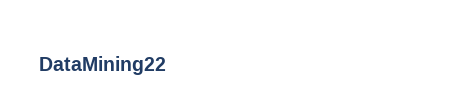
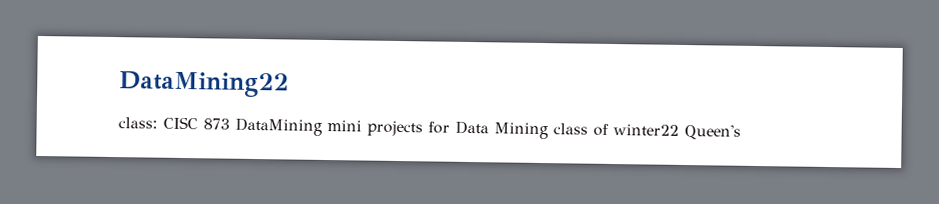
(166, 65) none -> [118,116,741,140] // class: CISC 873 DataMining mini projects for Data Mining class of winter22 Queen's

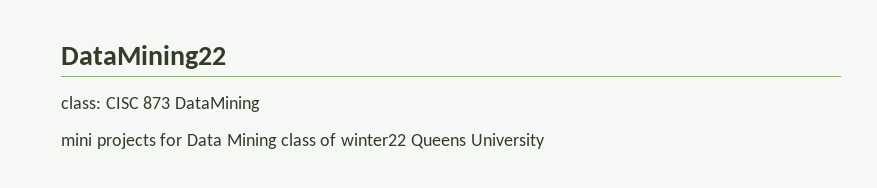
(323, 126) none -> (261, 104) //
[684,124,741,140] Queen's -> [410,133,545,149] Queens University

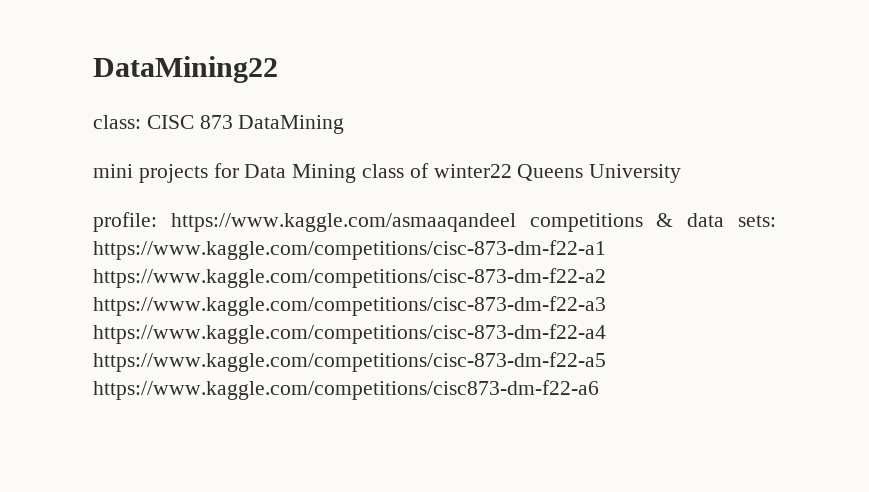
(545, 141) none -> [93,212,776,232] [93,240,606,260] [93,268,606,288] [93,296,606,316] [93,324,606,344] [93,352,606,372] [93,380,599,400] // profile: https://www.kaggle.com/asmaaqandeel competitions & data sets: https://www.kaggle.com/competitions/cisc-873-dm-f22-a1 https://www.kaggle.com/competitions/cisc-873-dm-f22-a2 https://www.kaggle.com/competitions/cisc-873-dm-f22-a3 https://www.kaggle.com/competitions/cisc-873-dm-f22-a4 https://www.kaggle.com/competitions/cisc-873-dm-f22-a5 https://www.kaggle.com/competitions/cisc873-dm-f22-a6

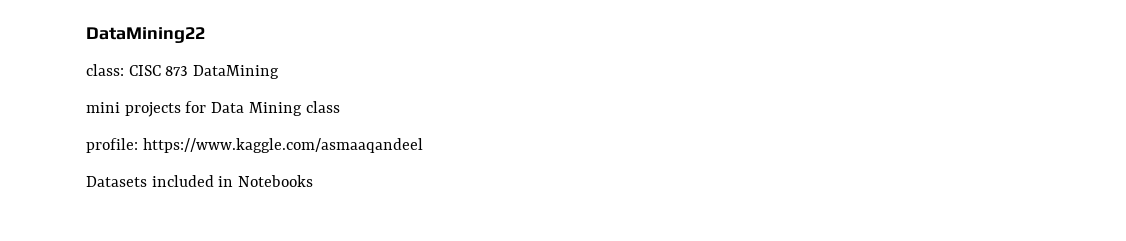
[409,163,682,183] [93,212,776,232] [93,240,606,260] [93,268,606,288] [93,296,606,316] [93,324,606,344] [93,352,606,372] [93,380,599,400] of winter22 Queens University // profile: https://www.kaggle.com/asmaaqandeel competitions & data sets: https://www.kaggle.com/competitions/cisc-873-dm-f22-a1 https://www.kaggle.com/competitions/cisc-873-dm-f22-a2 https://www.kaggle.com/competitions/cisc-873-dm-f22-a3 https://www.kaggle.com/competitions/cisc-873-dm-f22-a4 https://www.kaggle.com/competitions/cisc-873-dm-f22-a5 https://www.kaggle.com/competitions/cisc873-dm-f22-a6 -> [86,138,423,153] [86,175,314,187] // profile: https://www.kaggle.com/asmaaqandeel // Datasets included in Notebooks

